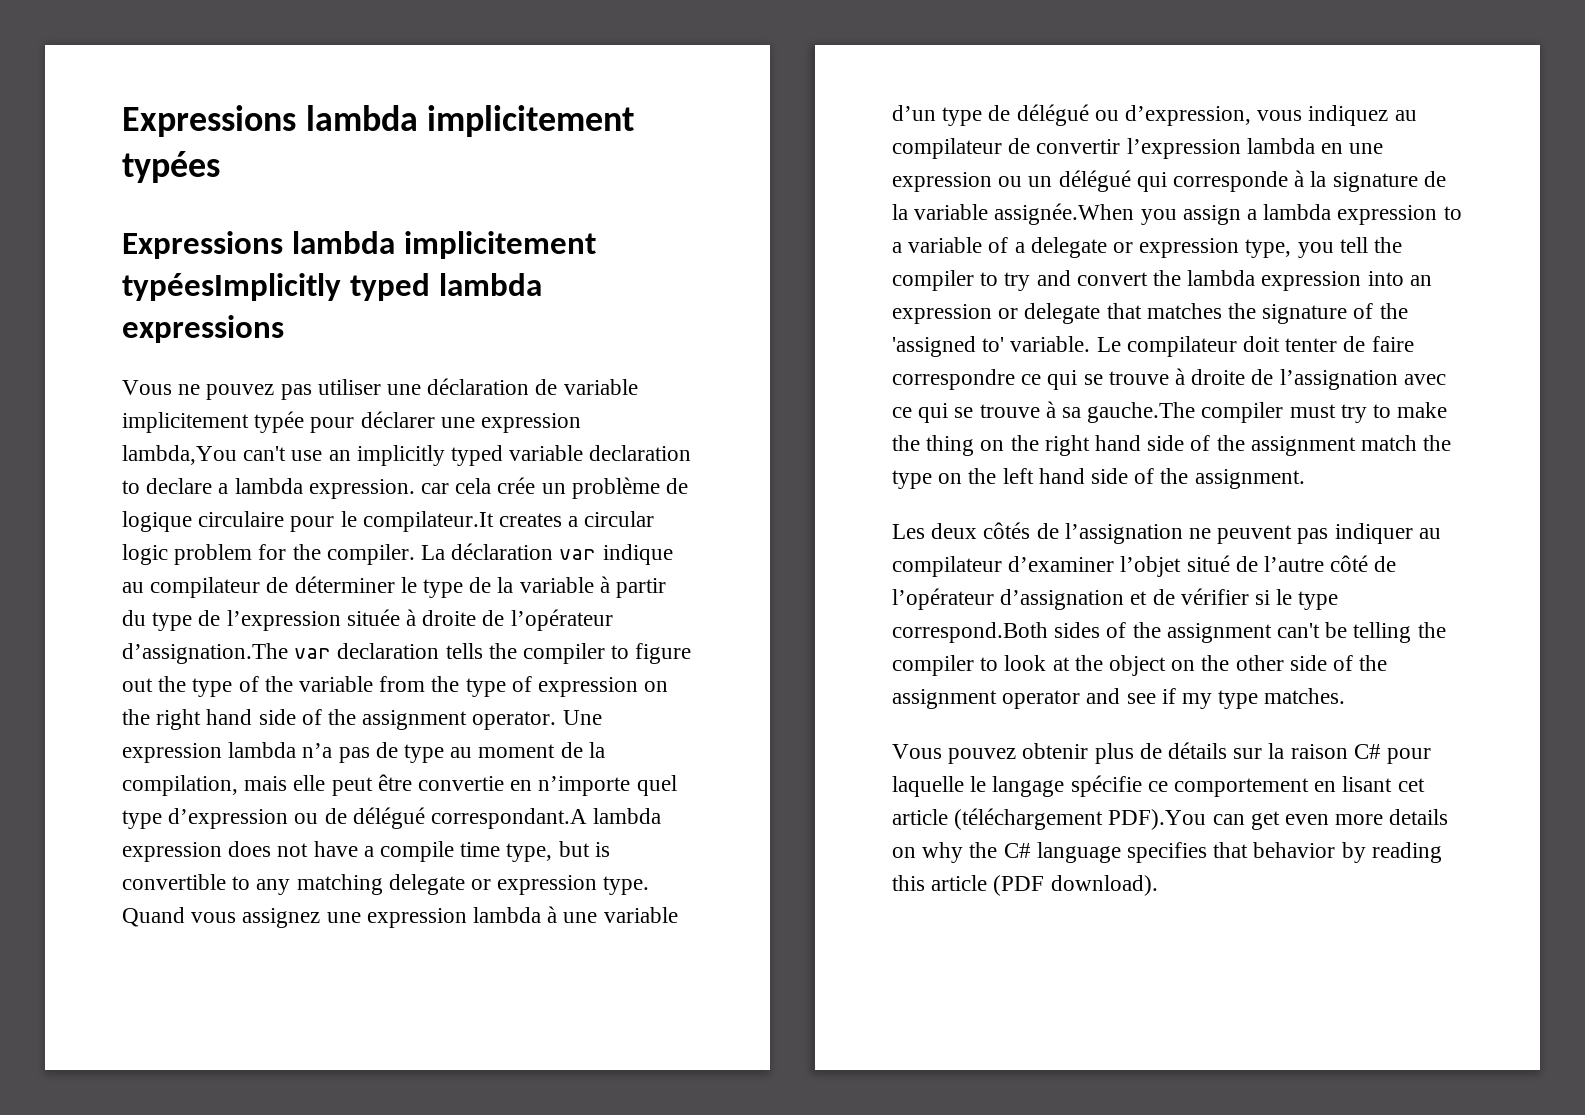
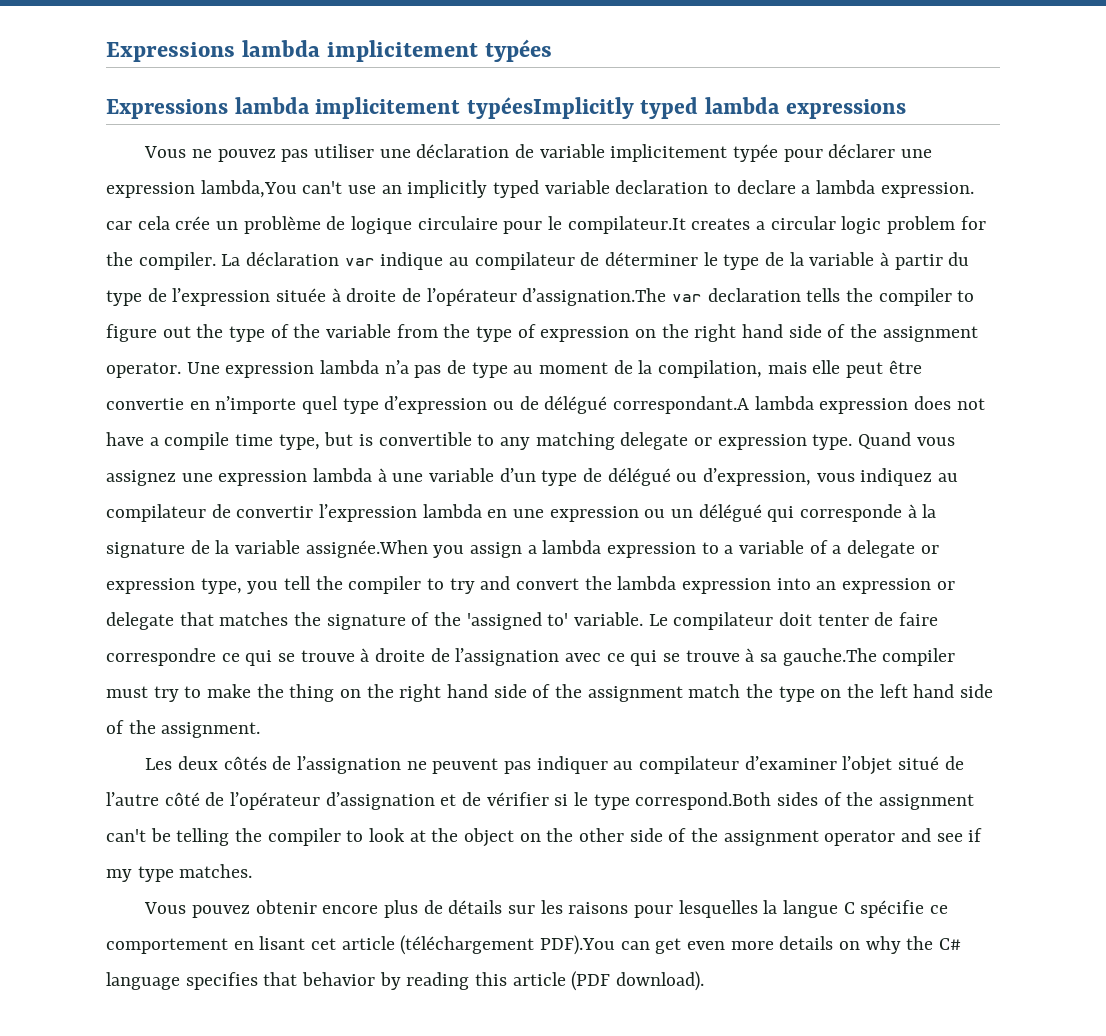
(1089, 751) none -> [322,905,379,914] encore
[1268,743,1432,764] [892,776,1065,797] la raison C# pour laquelle le langage -> [540,900,855,918] les raisons pour lesquelles la langue C

